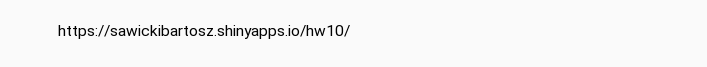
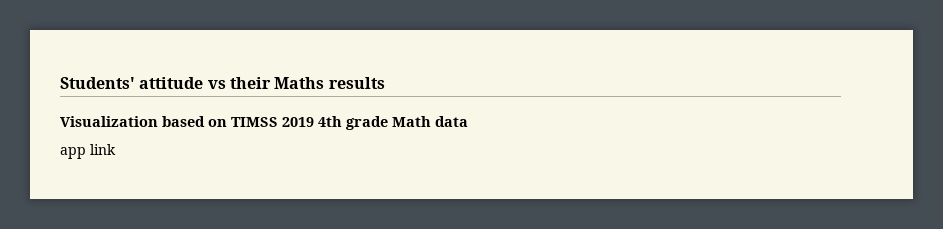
[58,25,350,39] https://sawickibartosz.shinyapps.io/hw10/ -> [60,77,385,89] [60,116,468,130] [60,144,116,159] Students' attitude vs their Maths results // Visualization based on TIMSS 2019 4th grade Math data // app link

